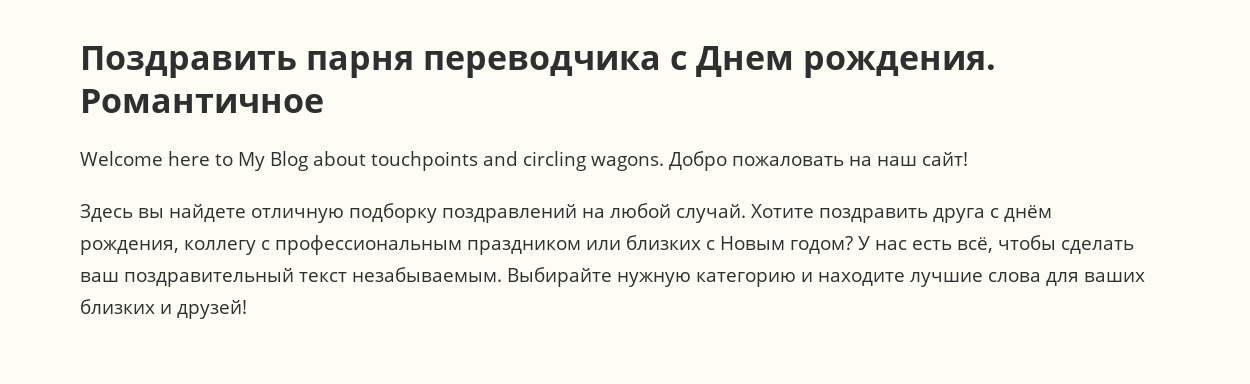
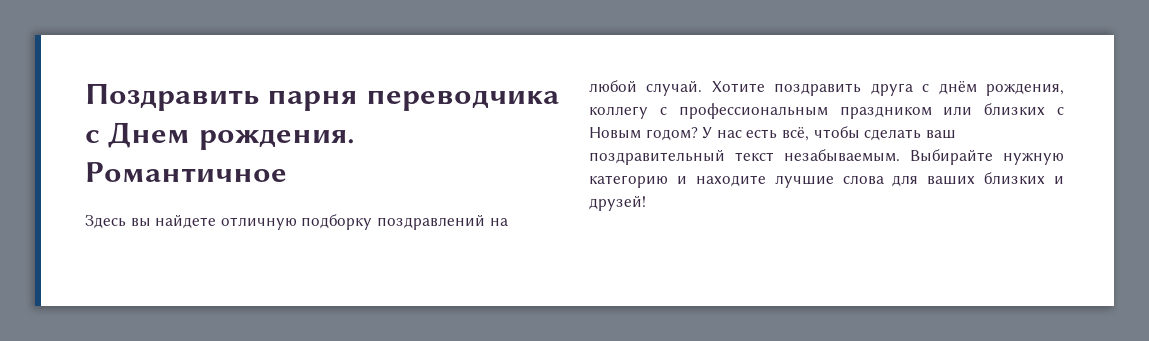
[80,151,968,171] // Welcome here to My Blog about touchpoints and circling wagons. Добро пожаловать на наш сайт! -> (287, 172) none

